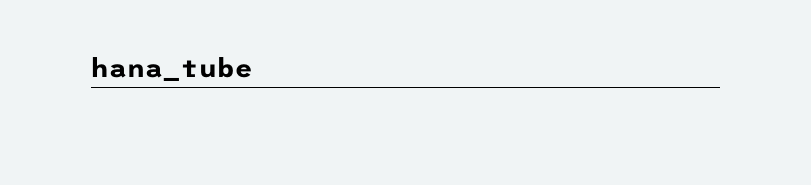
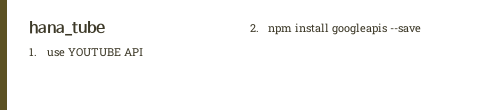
(253, 69) none -> [29,48,143,57] [250,23,421,35] // 1. use YOUTUBE API // 2. npm install googleapis --save

